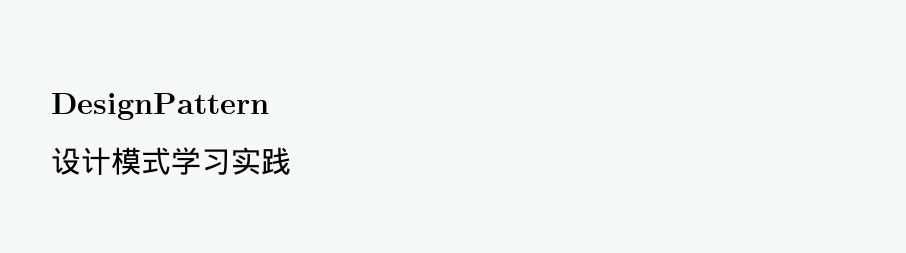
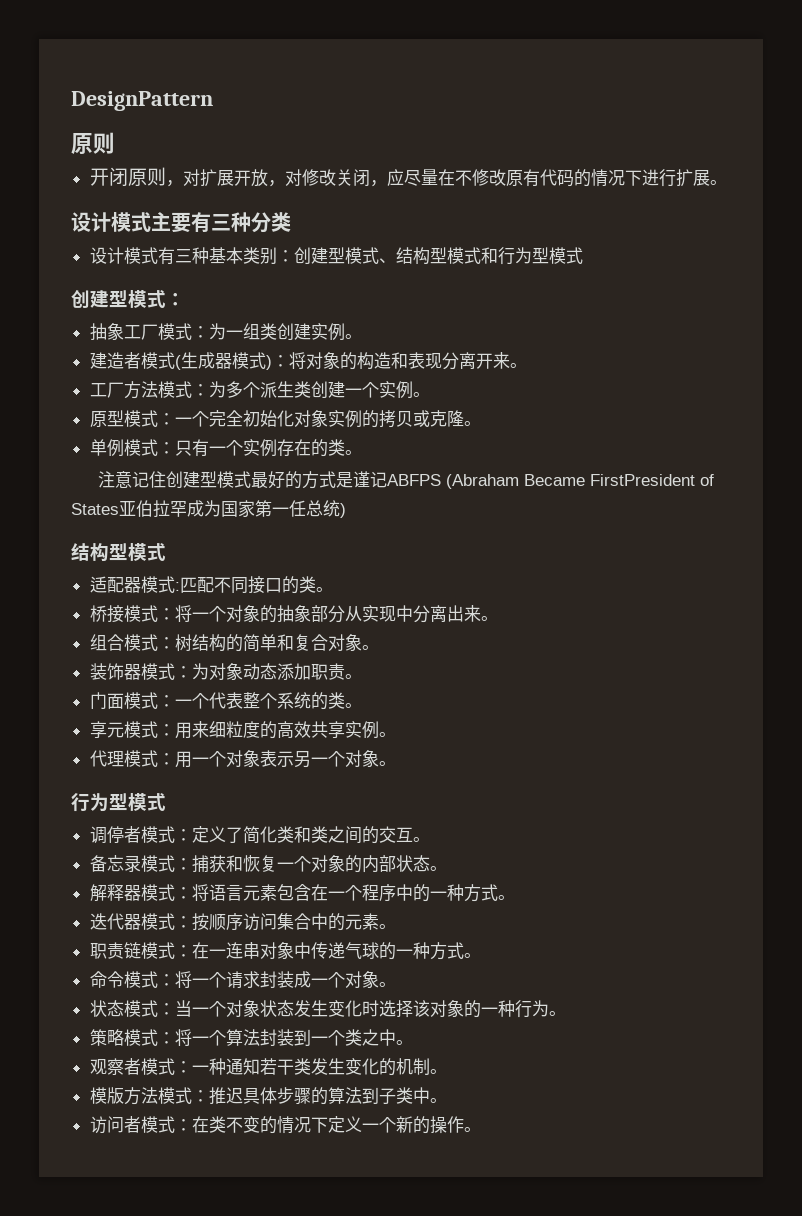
[51,147,291,175] 设计模式学习实践 -> [71,132,115,154] [89,167,727,187] [71,212,291,233] [89,247,583,265] [71,290,185,308] [89,323,362,341] [89,352,527,370] [89,381,430,399] [89,410,481,428] [89,439,362,457] [97,471,714,489] [71,500,346,518] [71,543,166,562] [89,576,333,594] [89,605,498,623] [89,634,379,652] [89,663,362,680] [89,692,362,710] [89,721,396,739] [89,750,396,768] [71,793,166,812] [89,826,430,844] [89,855,447,873] [89,884,515,902] [89,913,396,931] [89,942,481,960] [89,971,396,989] [89,1000,566,1018] [89,1029,413,1046] [89,1058,447,1076] [89,1087,447,1105] [89,1116,481,1134] 原则 // 开闭原则，对扩展开放，对修改关闭，应尽量在不修改原有代码的情况下进行扩展。 // 设计模式主要有三种分类 // 设计模式有三种基本类别：创建型模式、结构型模式和行为型模式 // 创建型模式： // 抽象工厂模式：为一组类创建实例。 // 建造者模式(生成器模式)：将对象的构造和表现分离开来。 // 工厂方法模式：为多个派生类创建一个实例。 // 原型模式：一个完全初始化对象实例的拷贝或克隆。 // 单例模式：只有一个实例存在的类。 // 注意记住创建型模式最好的方式是谨记ABFPS (Abraham Became FirstPresident of States亚伯拉罕成为国家第一任总统) // 结构型模式 // 适配器模式:匹配不同接口的类。 // 桥接模式：将一个对象的抽象部分从实现中分离出来。 // 组合模式：树结构的简单和复合对象。 // 装饰器模式：为对象动态添加职责。 // 门面模式：一个代表整个系统的类。 // 享元模式：用来细粒度的高效共享实例。 // 代理模式：用一个对象表示另一个对象。 // 行为型模式 // 调停者模式：定义了简化类和类之间的交互。 // 备忘录模式：捕获和恢复一个对象的内部状态。 // 解释器模式：将语言元素包含在一个程序中的一种方式。 // 迭代器模式：按顺序访问集合中的元素。 // 职责链模式：在一连串对象中传递气球的一种方式。 // 命令模式：将一个请求封装成一个对象。 // 状态模式：当一个对象状态发生变化时选择该对象的一种行为。 // 策略模式：将一个算法封装到一个类之中。 // 观察者模式：一种通知若干类发生变化的机制。 // 模版方法模式：推迟具体步骤的算法到子类中。 // 访问者模式：在类不变的情况下定义一个新的操作。

